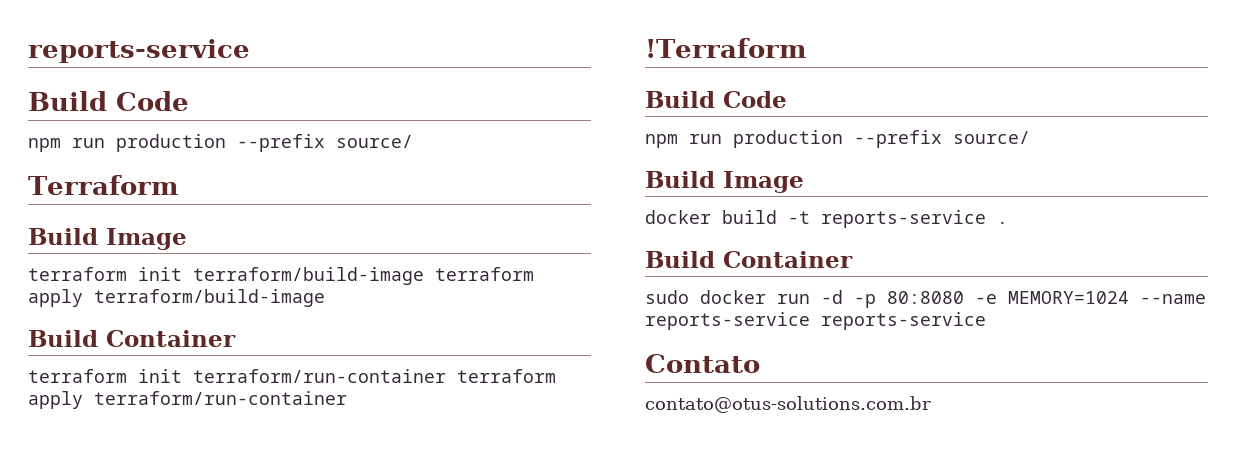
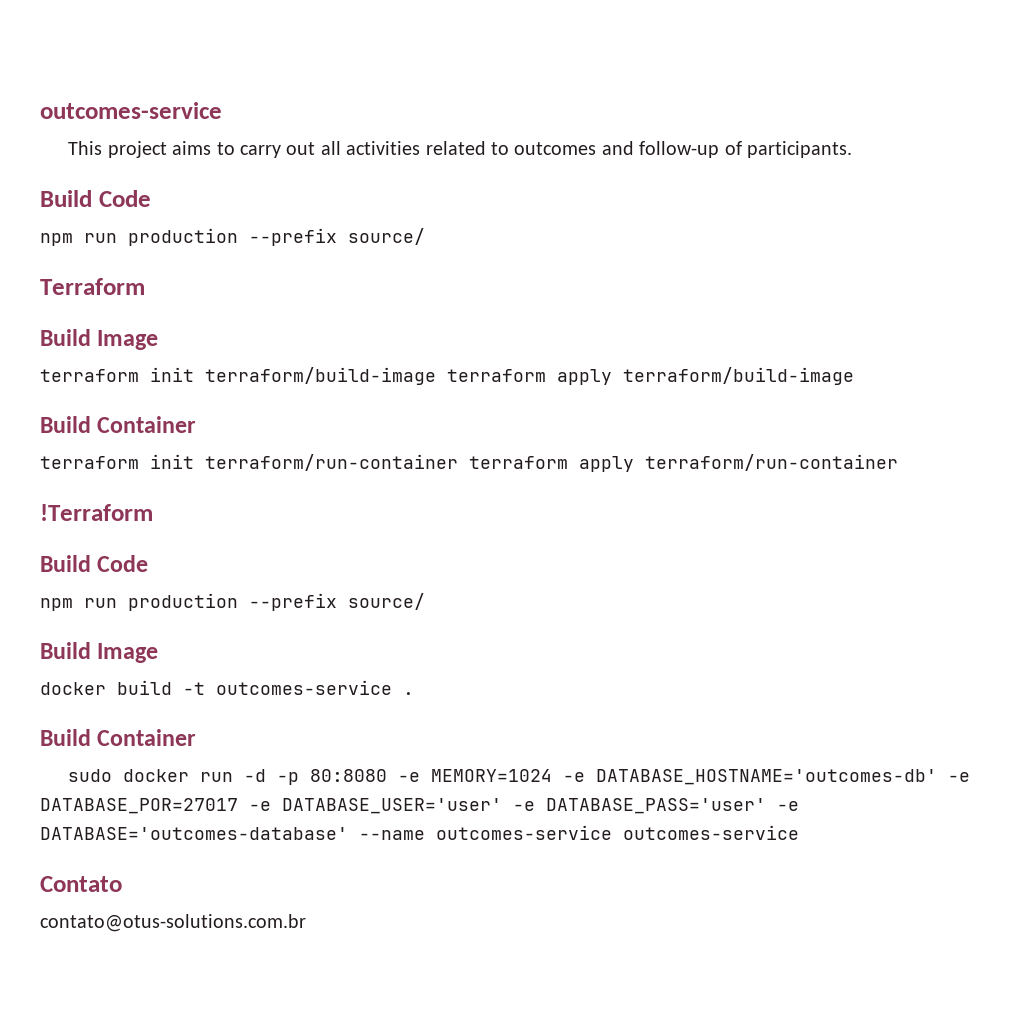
[28,39,250,63] reports-service -> [40,102,222,119] [68,141,852,158] outcomes-service // This project aims to carry out all activities related to outcomes and follow-up of participants.
[821,210,986,228] reports-service -> [216,680,392,695] outcomes-service
[1140,294,1206,304] [645,312,986,330] --name reports-service reports-service -> [563,769,971,785] [40,798,799,814] [40,825,799,840] -e DATABASE_HOSTNAME='outcomes-db' -e DATABASE_POR=27017 -e DATABASE_USER='user' -e DATABASE_PASS='user' -e DATABASE='outcomes-database' --name outcomes-service outcomes-service

